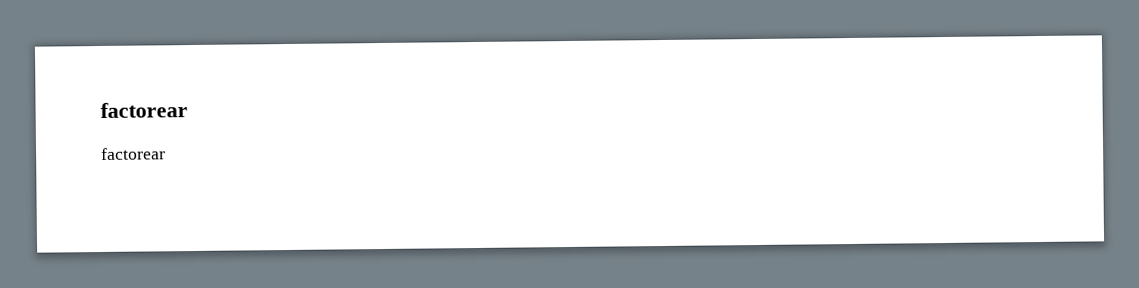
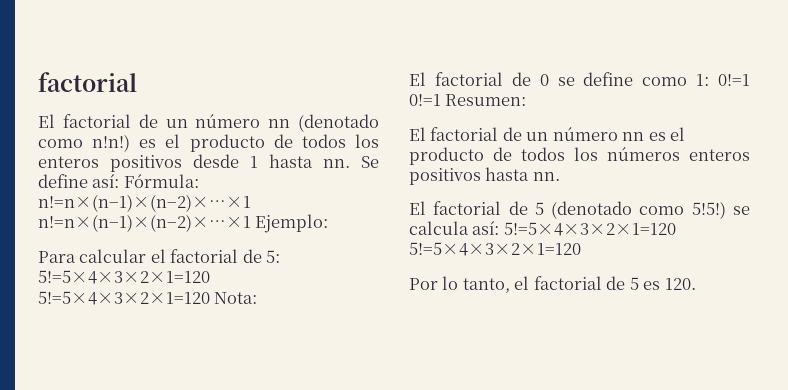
[100,102,188,118] [101,147,166,160] factorear // factorear -> [38,72,137,92] [38,114,379,132] [38,134,379,152] [38,154,379,172] [38,174,199,188] [38,194,251,212] [38,214,329,233] [38,249,281,263] [38,270,210,284] [38,291,258,305] [409,72,750,86] [409,94,527,106] [409,127,686,141] [409,147,750,165] [409,167,560,185] [409,201,750,219] [409,221,676,236] [409,242,581,256] [409,276,696,293] factorial // El factorial de un número nn (denotado como n!n!) es el producto de todos los enteros positivos desde 1 hasta nn. Se define así: Fórmula: n!=n×(n−1)×(n−2)×…×1 n!=n×(n−1)×(n−2)×…×1 Ejemplo: // Para calcular el factorial de 5: 5!=5×4×3×2×1=120 5!=5×4×3×2×1=120 Nota: // El factorial de 0 se define como 1: 0!=1 0!=1 Resumen: // El factorial de un número nn es el producto de todos los números enteros positivos hasta nn. // El factorial de 5 (denotado como 5!5!) se calcula así: 5!=5×4×3×2×1=120 5!=5×4×3×2×1=120 // Por lo tanto, el factorial de 5 es 120.

